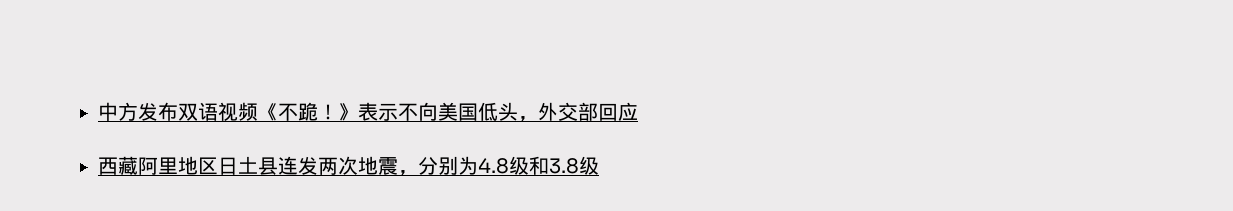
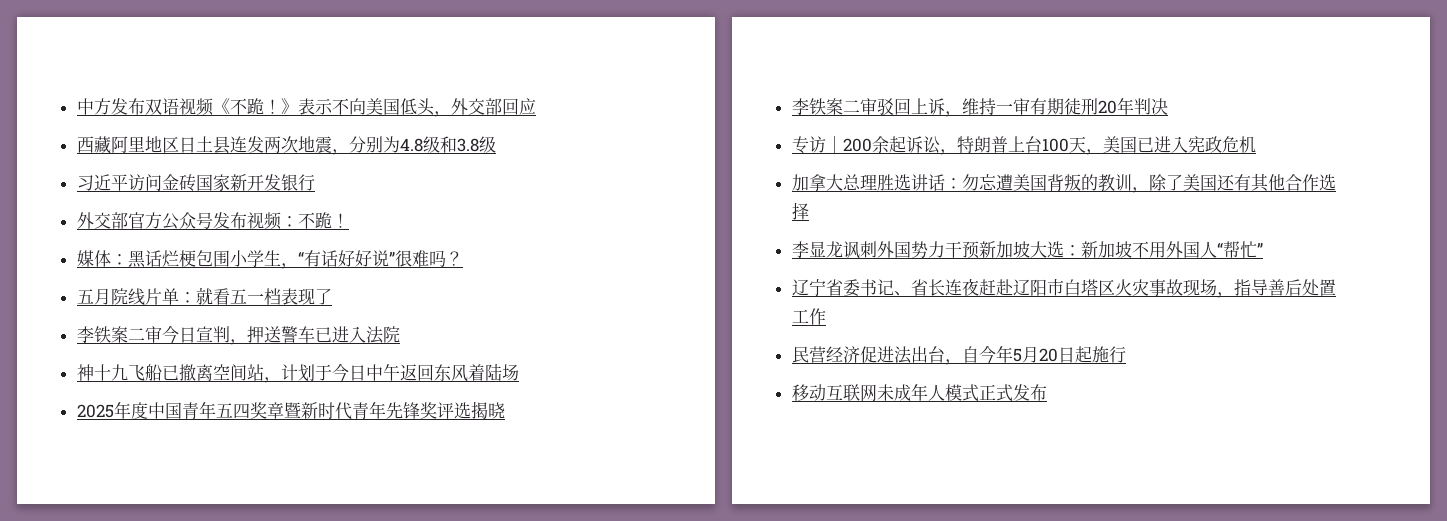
(599, 165) none -> [76,174,315,192] [76,212,349,230] [76,250,463,269] [76,287,332,306] [76,325,400,345] [76,363,519,383] [76,401,505,420] [791,97,1168,117] [791,136,1256,155] [791,173,1336,193] [791,202,809,220] [791,241,1263,259] [791,279,1336,298] [791,308,826,325] [791,345,1126,365] [791,383,1047,402] // 习近平访问金砖国家新开发银行 // 外交部官方公众号发布视频：不跪！ // 媒体：黑话烂梗包围小学生，“有话好好说”很难吗？ // 五月院线片单：就看五一档表现了 // 李铁案二审今日宣判，押送警车已进入法院 // 神十九飞船已撤离空间站，计划于今日中午返回东风着陆场 // 2025年度中国青年五四奖章暨新时代青年先锋奖评选揭晓 // 李铁案二审驳回上诉，维持一审有期徒刑20年判决 // 专访｜200余起诉讼，特朗普上台100天，美国已进入宪政危机 // 加拿大总理胜选讲话：勿忘遭美国背叛的教训，除了美国还有其他合作选择 // 李显龙讽刺外国势力干预新加坡大选：新加坡不用外国人“帮忙” // 辽宁省委书记、省长连夜赶赴辽阳市白塔区火灾事故现场，指导善后处置工作 // 民营经济促进法出台，自今年5月20日起施行 // 移动互联网未成年人模式正式发布

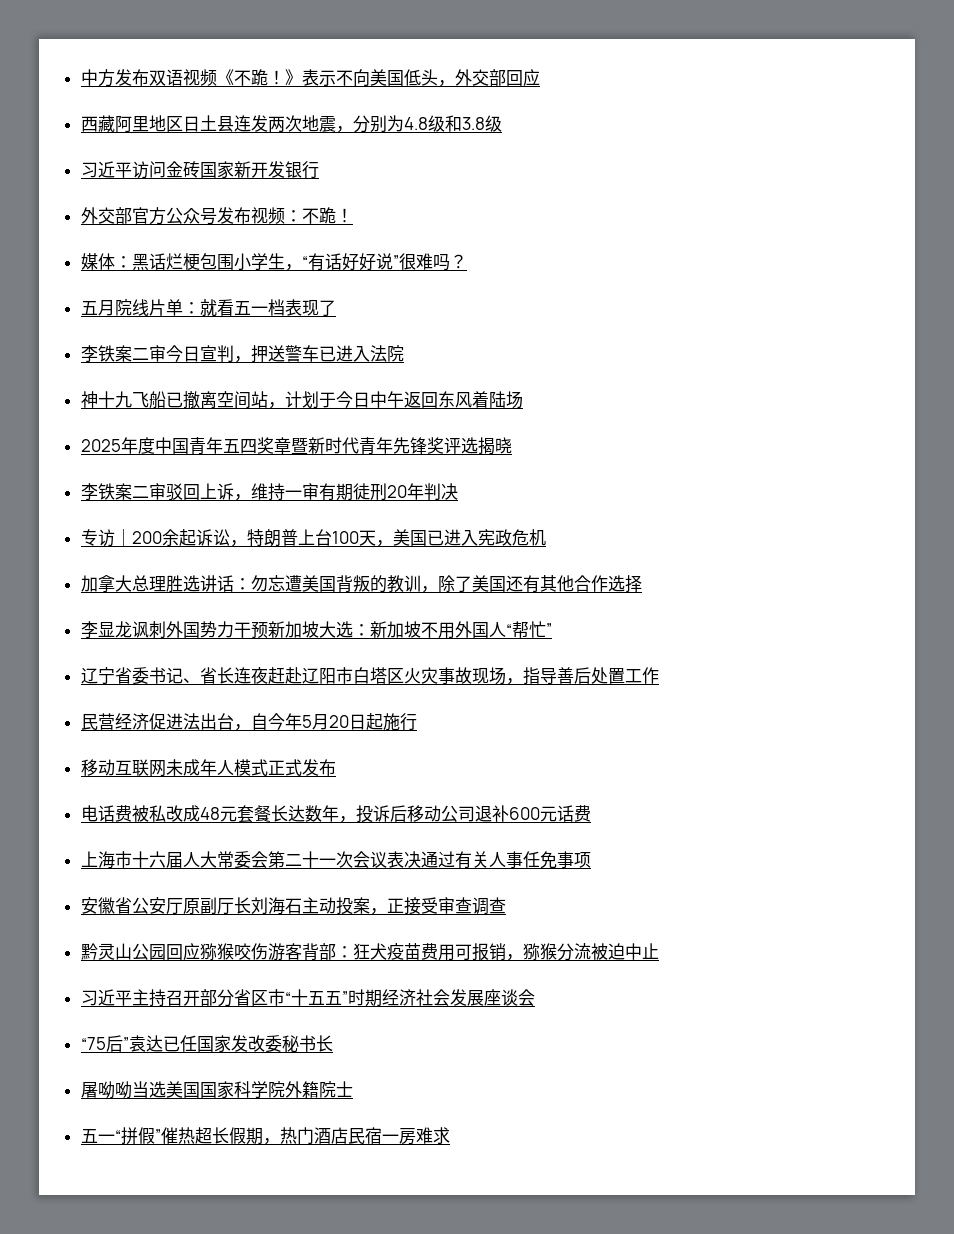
(1047, 392) none -> [80,805,591,823] [80,851,591,869] [80,897,506,915] [80,943,659,961] [80,989,535,1007] [80,1035,333,1053] [80,1081,353,1099] [80,1127,450,1145] // 电话费被私改成48元套餐长达数年，投诉后移动公司退补600元话费 // 上海市十六届人大常委会第二十一次会议表决通过有关人事任免事项 // 安徽省公安厅原副厅长刘海石主动投案，正接受审查调查 // 黔灵山公园回应猕猴咬伤游客背部：狂犬疫苗费用可报销，猕猴分流被迫中止 // 习近平主持召开部分省区市“十五五”时期经济社会发展座谈会 // “75后”袁达已任国家发改委秘书长 // 屠呦呦当选美国国家科学院外籍院士 // 五一“拼假”催热超长假期，热门酒店民宿一房难求

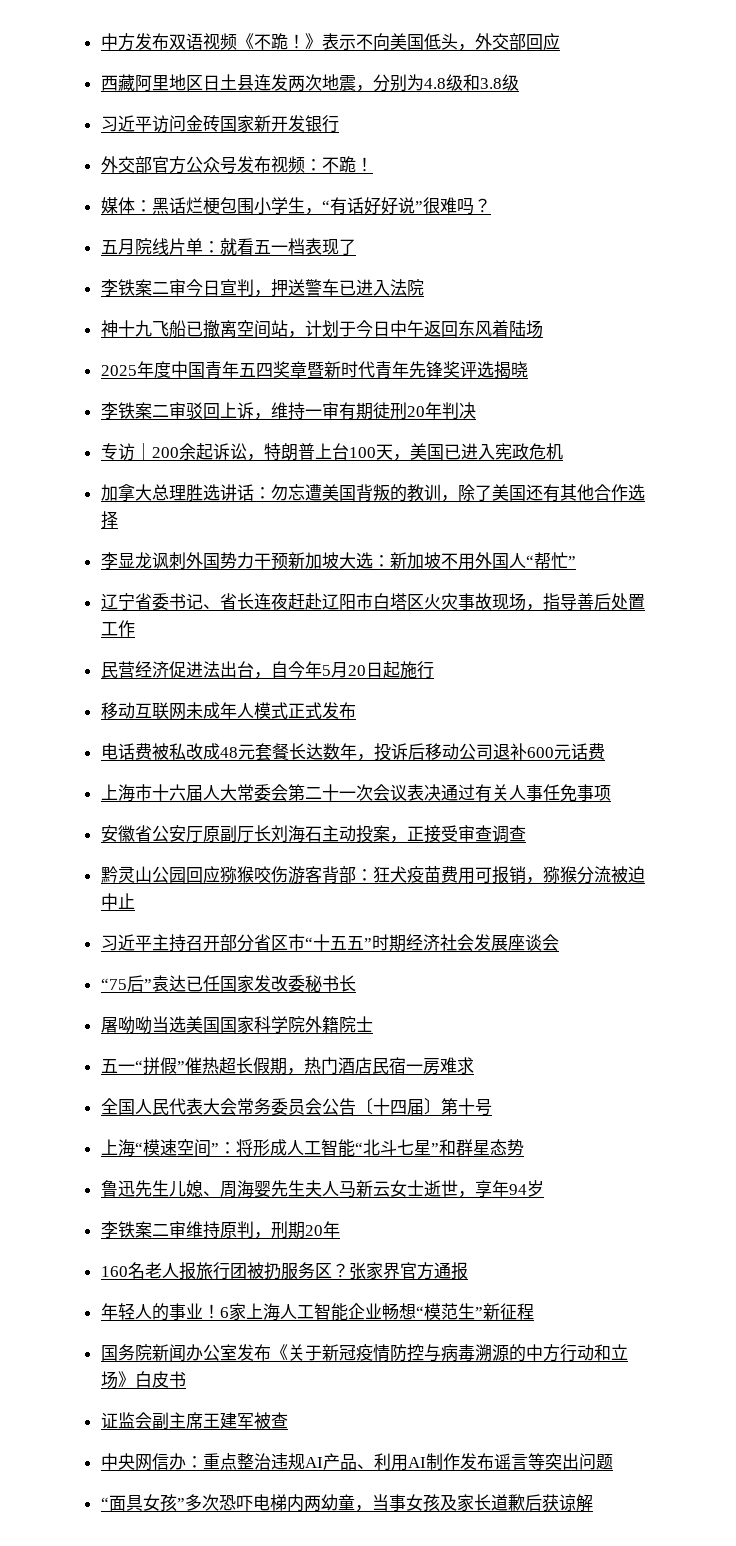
(450, 1135) none -> [100,1098,492,1116] [100,1139,524,1157] [100,1180,544,1198] [100,1221,340,1239] [100,1262,468,1280] [100,1303,534,1321] [100,1344,628,1362] [100,1371,186,1389] [100,1412,288,1430] [100,1453,613,1471] [100,1494,593,1512] // 全国人民代表大会常务委员会公告〔十四届〕第十号 // 上海“模速空间”：将形成人工智能“北斗七星”和群星态势 // 鲁迅先生儿媳、周海婴先生夫人马新云女士逝世，享年94岁 // 李铁案二审维持原判，刑期20年 // 160名老人报旅行团被扔服务区？张家界官方通报 // 年轻人的事业！6家上海人工智能企业畅想“模范生”新征程 // 国务院新闻办公室发布《关于新冠疫情防控与病毒溯源的中方行动和立场》白皮书 // 证监会副主席王建军被查 // 中央网信办：重点整治违规AI产品、利用AI制作发布谣言等突出问题 // “面具女孩”多次恐吓电梯内两幼童，当事女孩及家长道歉后获谅解

